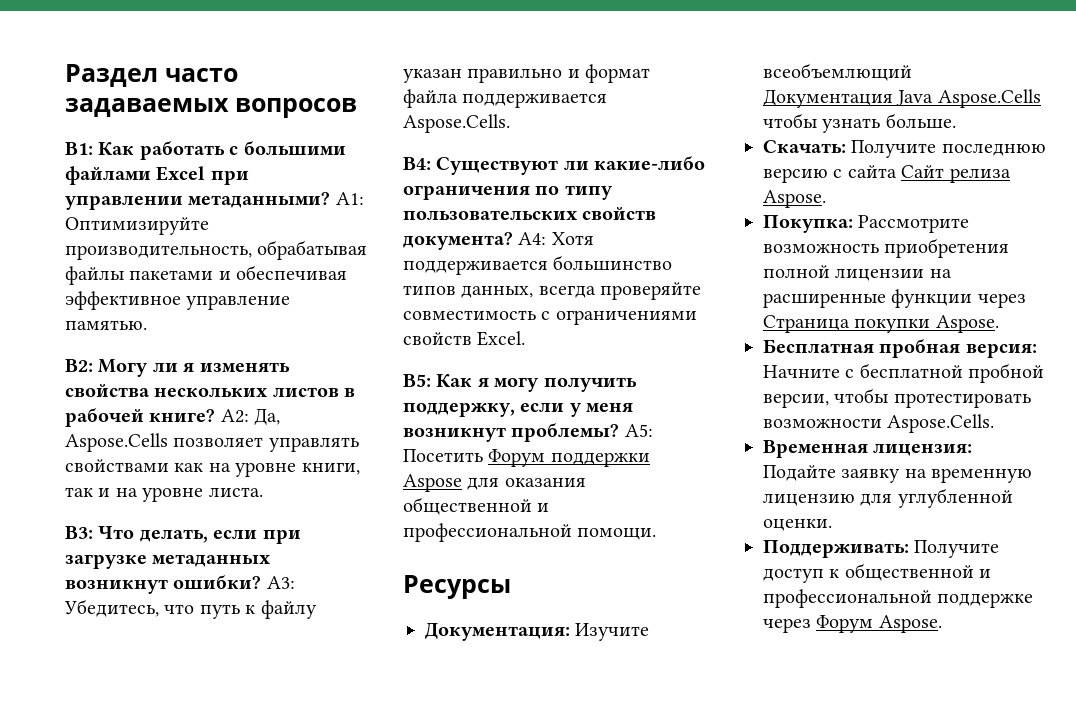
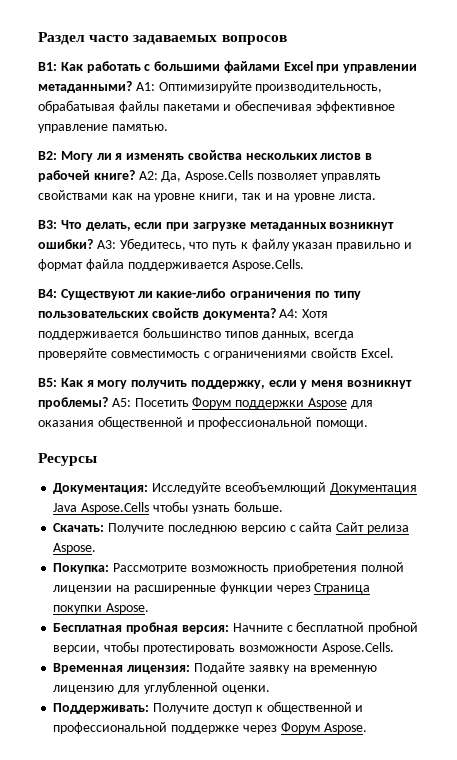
[575,623,650,641] Изучите -> [152,482,222,494] Исследуйте

